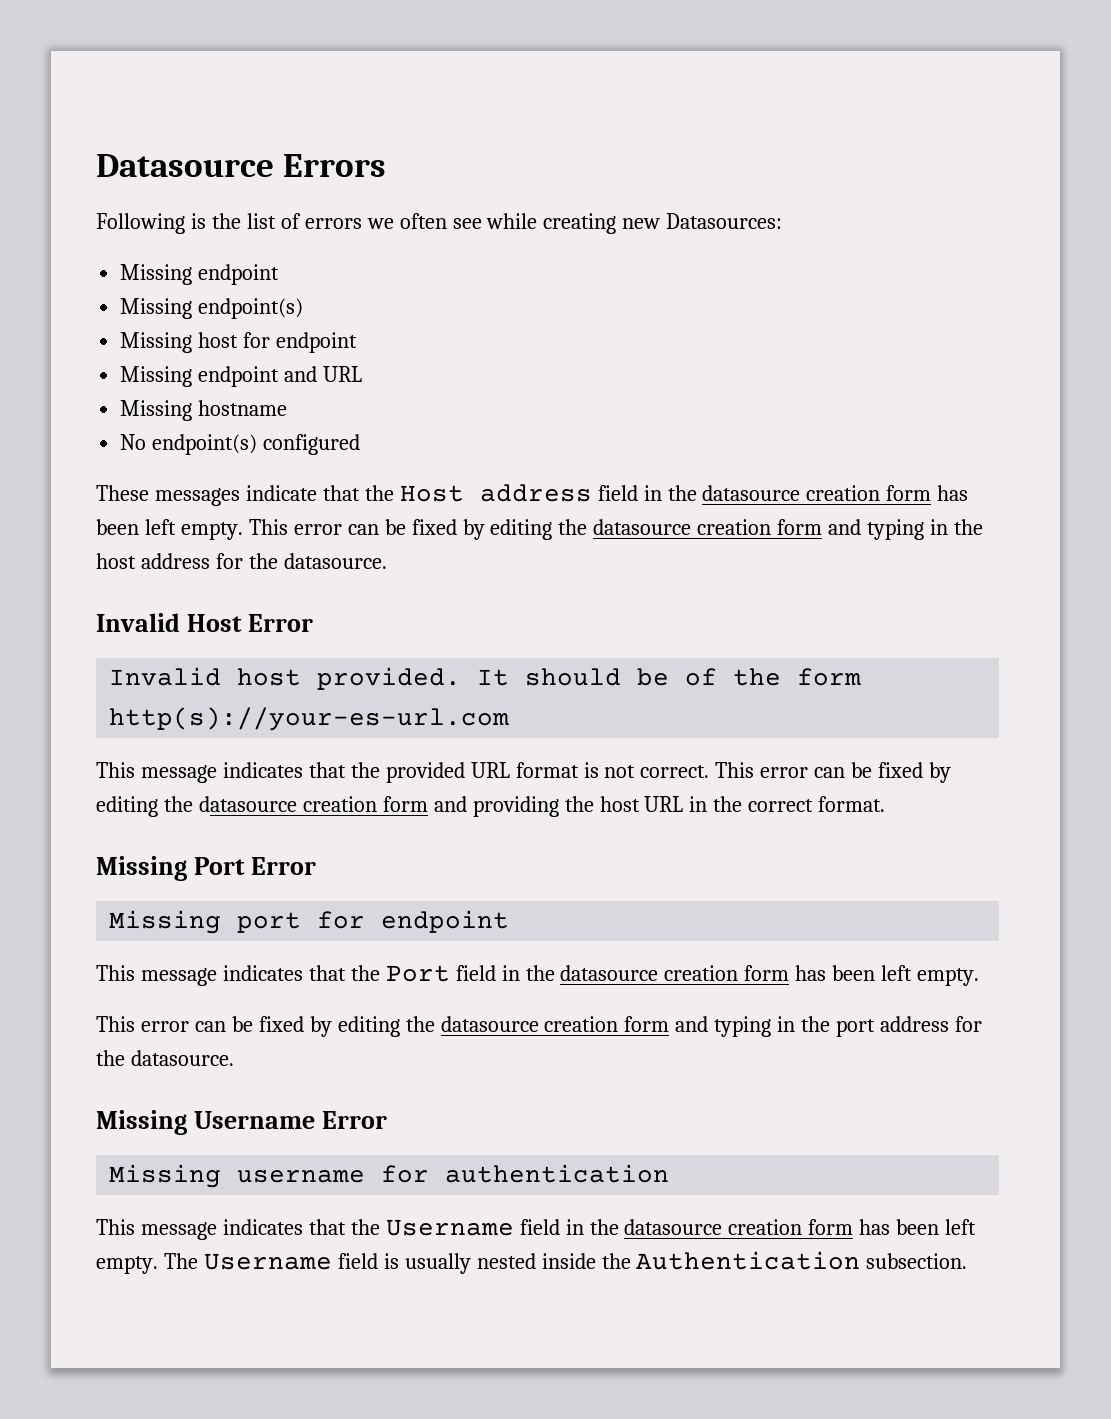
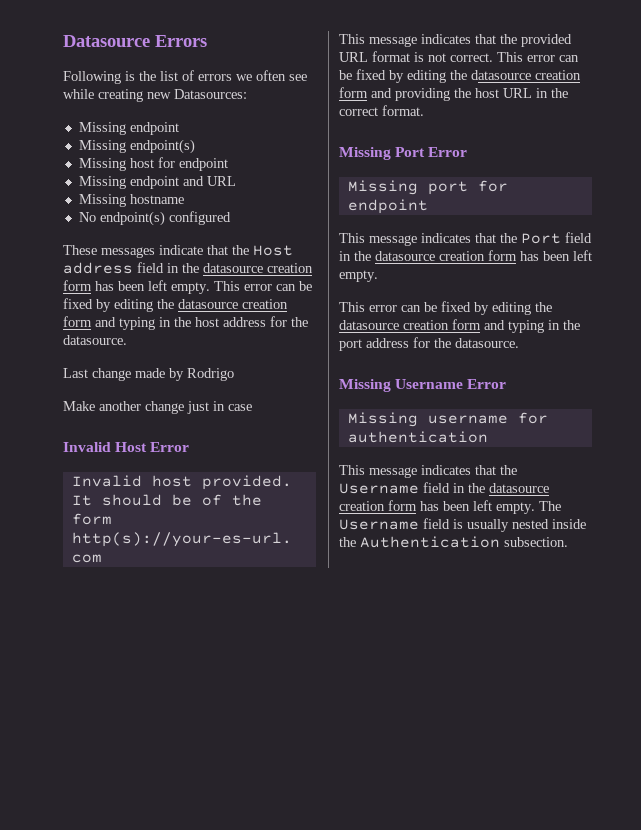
(387, 561) none -> [63,368,234,381] [63,401,252,414] // Last change made by Rodrigo // Make another change just in case

